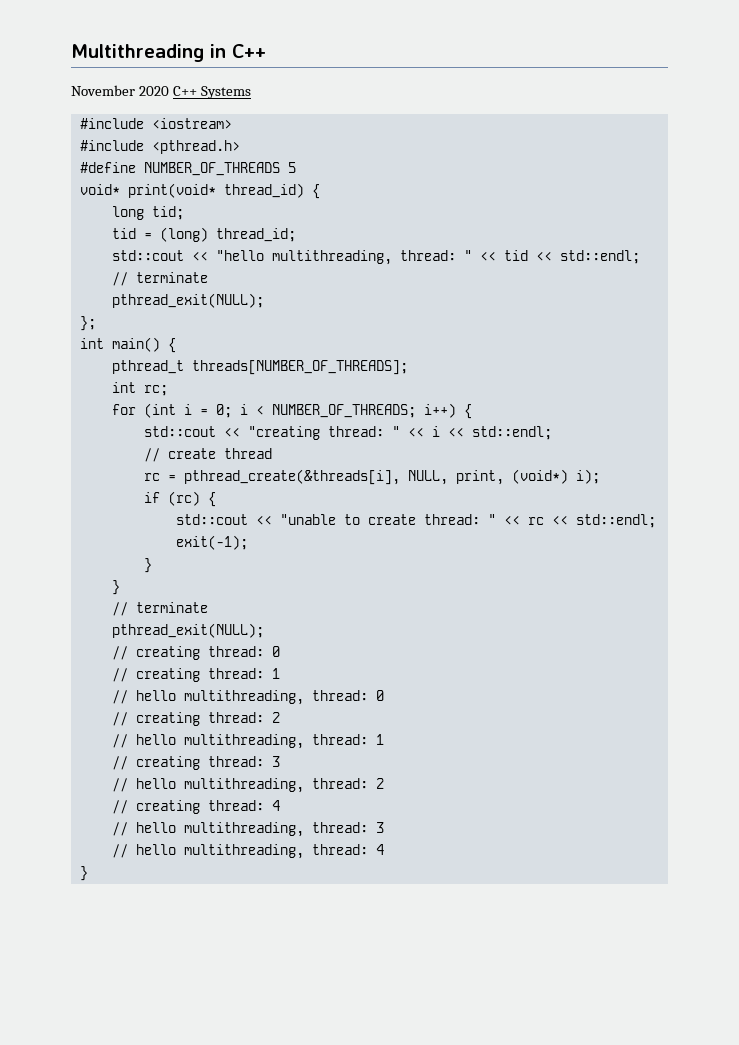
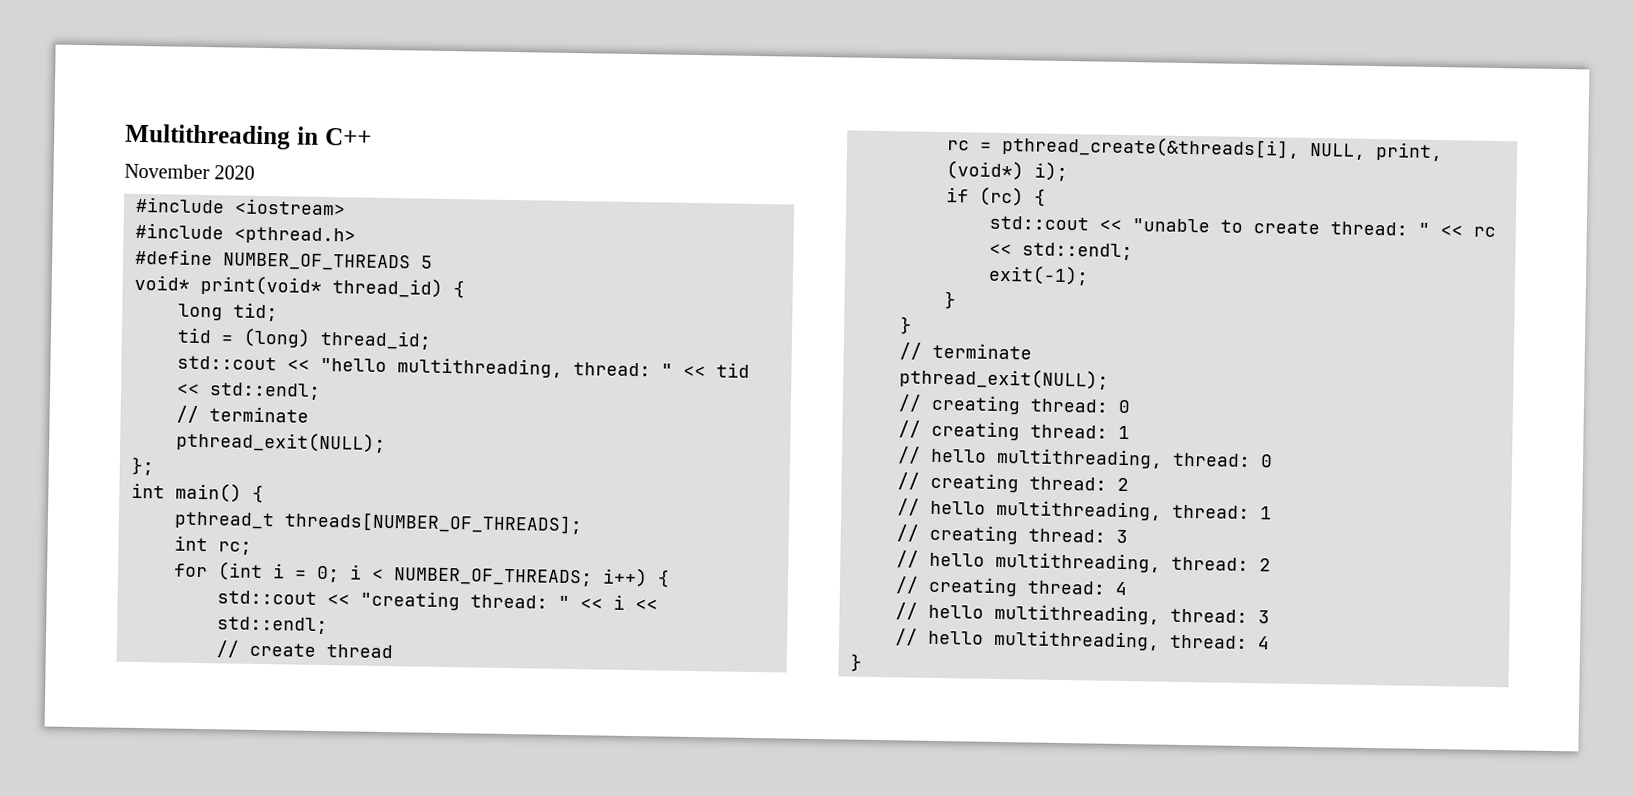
[172,86,251,99] C++ Systems -> (256, 172) none

